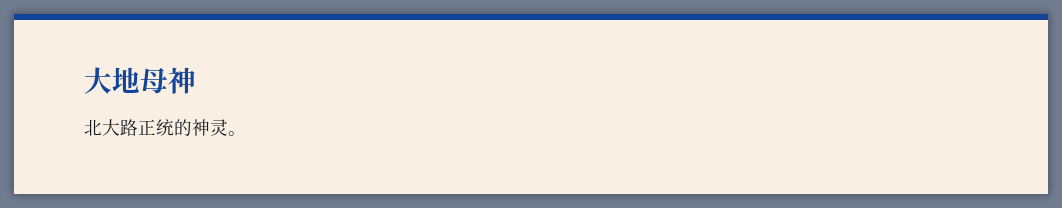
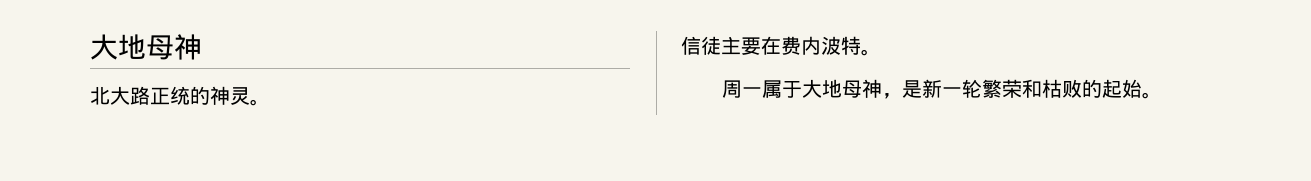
(246, 133) none -> [681,36,881,56] [722,79,1163,99] // 信徒主要在费内波特。 // 周一属于大地母神，是新一轮繁荣和枯败的起始。

